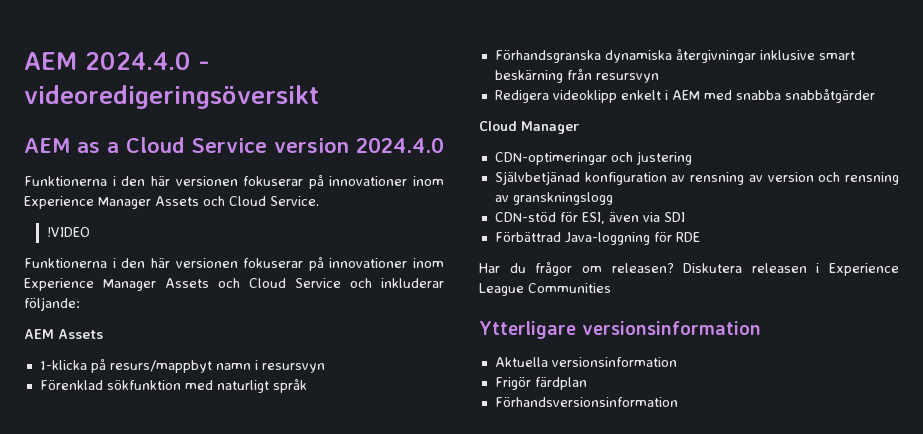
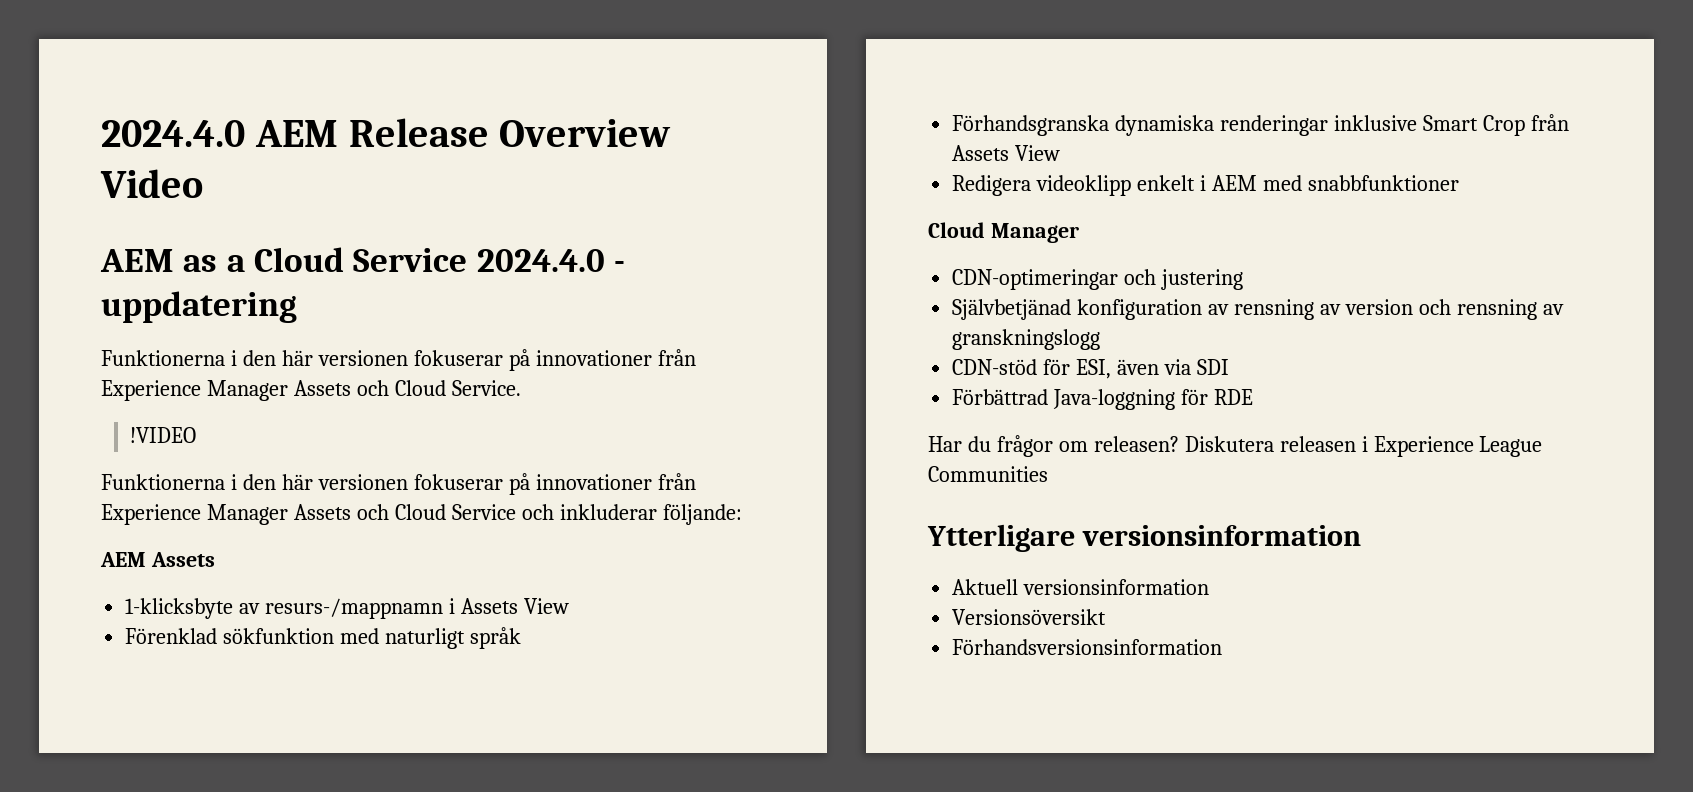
[24,52,209,70] [24,85,319,109] AEM 2024.4.0 - videoredigeringsöversikt -> [101,118,672,147] [100,169,203,198] 2024.4.0 AEM Release Overview Video
[274,137,444,153] [24,174,444,189] version 2024.4.0 // Funktionerna i den här versionen fokuserar på innovationer inom -> [476,249,625,272] [101,291,297,323] [101,349,696,371] 2024.4.0 - uppdatering // Funktionerna i den här versionen fokuserar på innovationer från
[413,258,444,268] inom -> [657,473,696,490] från
[39,358,325,373] 1-klicka på resurs/mappbyt namn i resursvyn -> [125,598,569,619] 1-klicksbyte av resurs-/mappnamn i Assets View
[675,48,855,63] [494,68,659,83] återgivningar inklusive smart beskärning från resursvyn -> [1220,114,1569,136] [952,145,1061,161] renderingar inklusive Smart Crop från Assets View
[735,88,875,103] snabba snabbåtgärder -> [1307,175,1459,191] snabbfunktioner
[494,357,677,367] [494,376,587,390] Aktuella versionsinformation // Frigör färdplan -> [952,579,1210,595] [952,609,1107,625] Aktuell versionsinformation // Versionsöversikt

